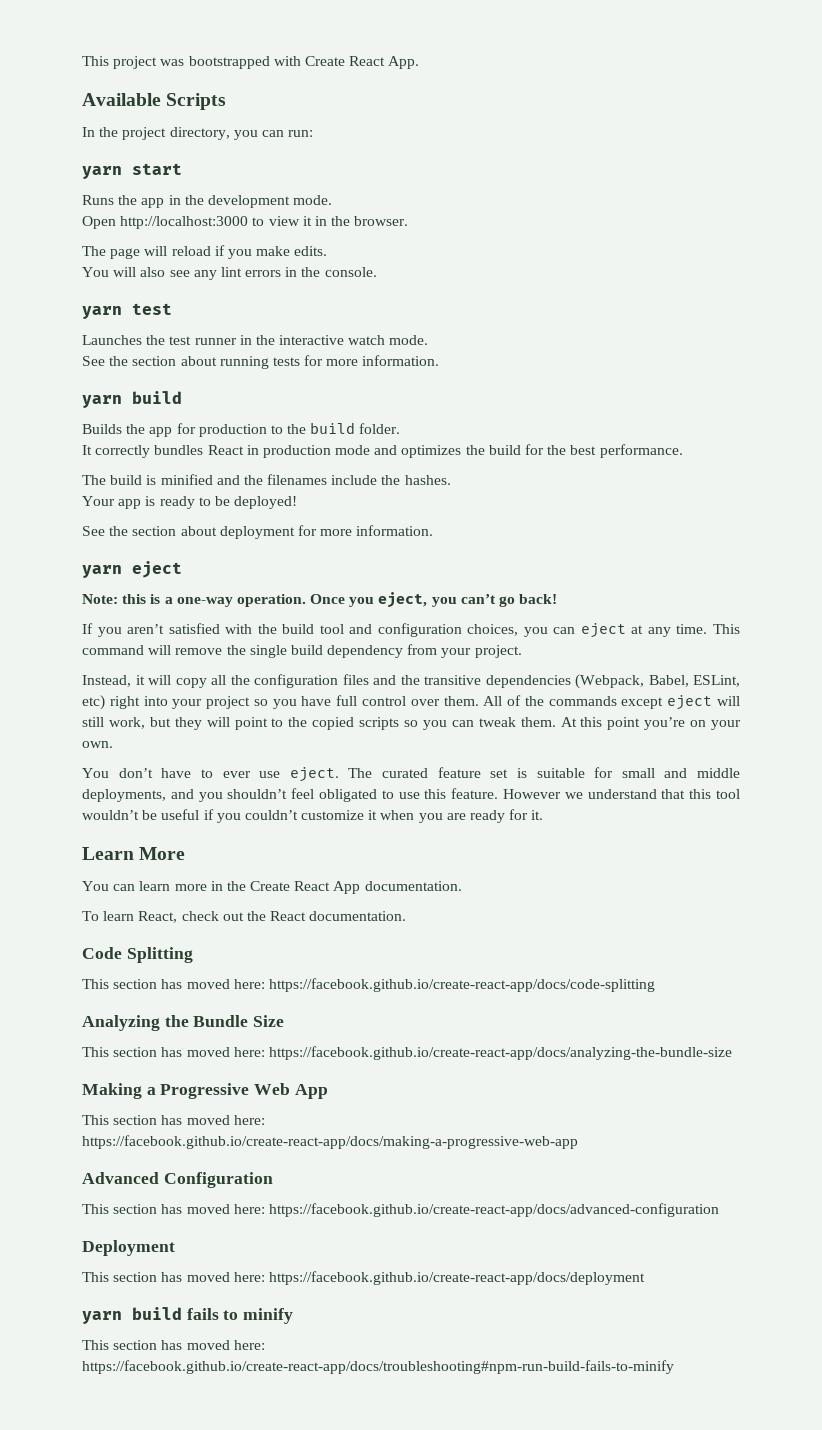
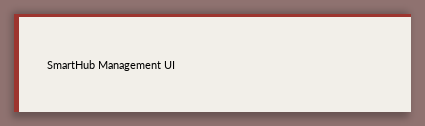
[82,56,420,69] [82,93,227,110] [82,127,314,140] [82,163,182,179] [82,195,333,208] [82,216,409,229] [82,245,328,259] [82,267,377,280] [82,303,172,319] [82,335,429,345] [82,355,440,369] [82,391,182,408] [82,422,401,437] [82,444,683,458] [82,474,451,485] [82,496,298,509] [82,525,434,539] [82,561,182,578] [82,592,558,608] [82,623,740,638] [82,644,522,658] [82,674,740,689] [82,695,740,710] [82,717,741,730] [82,741,113,748] [82,767,740,782] [82,788,740,802] [82,809,544,823] [82,847,186,860] [82,881,462,894] [82,911,407,923] [82,947,193,963] [82,978,655,992] [82,1015,285,1031] [82,1046,732,1060] [82,1083,328,1099] [82,1115,265,1125] [82,1135,578,1149] [82,1172,273,1188] [82,1203,719,1217] [82,1240,175,1256] [82,1271,645,1285] [82,1307,294,1324] [82,1340,265,1350] [82,1360,674,1374] This project was bootstrapped with Create React App. // Available Scripts // In the project directory, you can run: // yarn start // Runs the app in the development mode. // Open http://localhost:3000 to view it in the browser. // The page will reload if you make edits. // You will also see any lint errors in the console. // yarn test // Launches the test runner in the interactive watch mode. // See the section about running tests for more information. // yarn build // Builds the app for production to the build folder. // It correctly bundles React in production mode and optimizes the build for the best performance. // The build is minified and the filenames include the hashes. // Your app is ready to be deployed! // See the section about deployment for more information. // yarn eject // Note: this is a one-way operation. Once you eject, you can’t go back! // If you aren’t satisfied with the build tool and configuration choices, you can eject at any time. This command will remove the single build dependency from your project. // Instead, it will copy all the configuration files and the transitive dependencies (Webpack, Babel, ESLint, etc) right into your project so you have full control over them. All of the commands except eject will still work, but they will point to the copied scripts so you can tweak them. At this point you’re on your own. // You don’t have to ever use eject. The curated feature set is suitable for small and middle deployments, and you shouldn’t feel obligated to use this feature. However we understand that this tool wouldn’t be useful if you couldn’t customize it when you are ready for it. // Learn More // You can learn more in the Create React App documentation. // To learn React, check out the React documentation. // Code Splitting // This section has moved here: https://facebook.github.io/create-react-app/docs/code-splitting // Analyzing the Bundle Size // This section has moved here: https://facebook.github.io/create-react-app/docs/analyzing-the-bundle-size // Making a Progressive Web App // This section has moved here: https://facebook.github.io/create-react-app/docs/making-a-progressive-web-app // Advanced Configuration // This section has moved here: https://facebook.github.io/create-react-app/docs/advanced-configuration // Deployment // This section has moved here: https://facebook.github.io/create-react-app/docs/deployment // yarn build fails to minify // This section has moved here: https://facebook.github.io/create-react-app/docs/troubleshooting#npm-run-build-fails-to-minify -> [47,60,175,71] SmartHub Management UI

